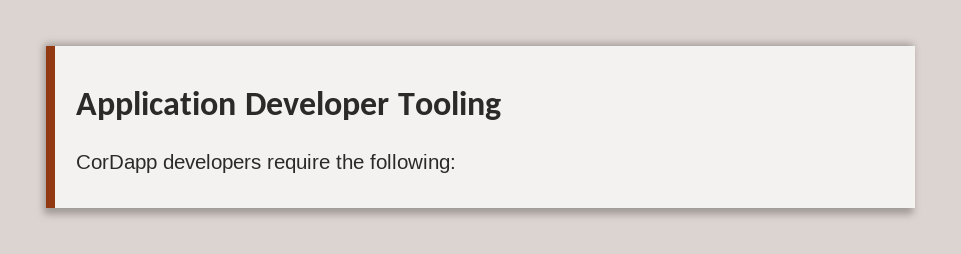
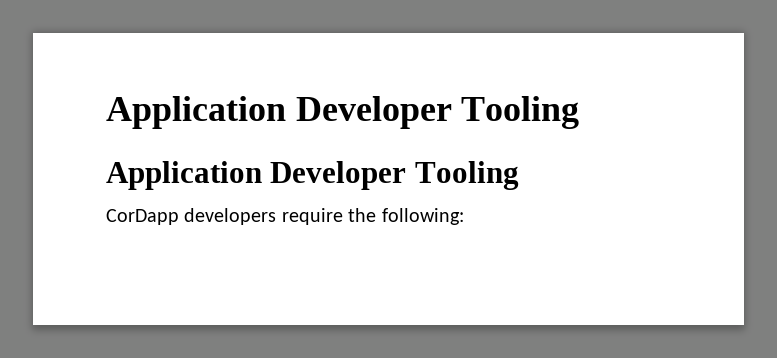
[76,91,502,120] Application Developer Tooling -> [106,96,580,129] [106,161,519,190] Application Developer Tooling // Application Developer Tooling

